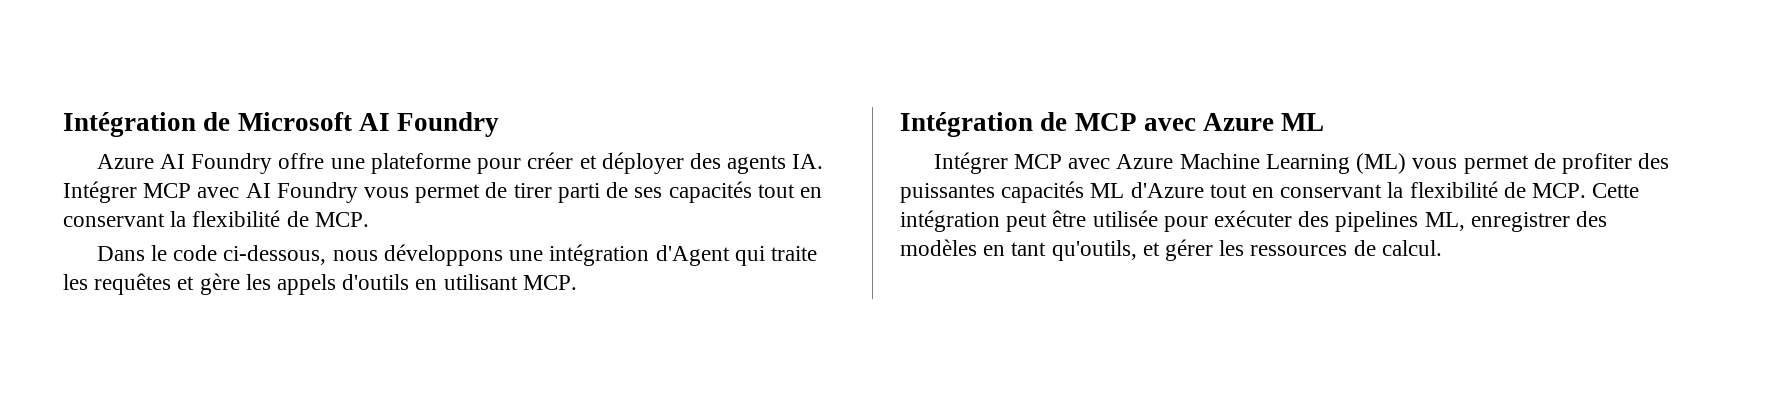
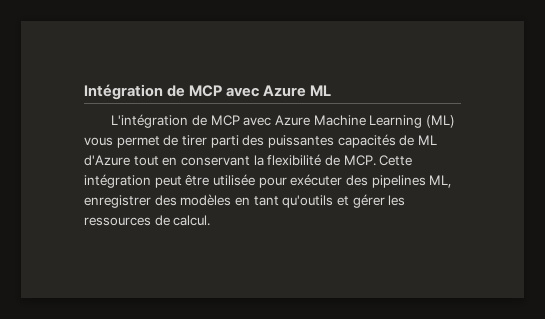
[63,112,500,137] [96,152,824,174] [63,181,822,203] [63,210,369,227] [96,244,817,266] [63,273,577,295] [900,112,1068,137] Intégration de Microsoft AI Foundry // Azure AI Foundry offre une plateforme pour créer et déployer des agents IA. Intégrer MCP avec AI Foundry vous permet de tirer parti de ses capacités tout en conservant la flexibilité de MCP. // Dans le code ci-dessous, nous développons une intégration d'Agent qui traite les requêtes et gère les appels d'outils en utilisant MCP. // Intégration de -> [84,84,186,100] Intégration de
[933,152,1008,174] Intégrer -> [111,114,208,128] L'intégration de
[1561,153,1632,174] profiter -> [181,135,239,148] tirer parti
(1085, 192) none -> [399,135,415,146] de
[1051,240,1137,261] qu'outils, -> [282,195,334,208] qu'outils

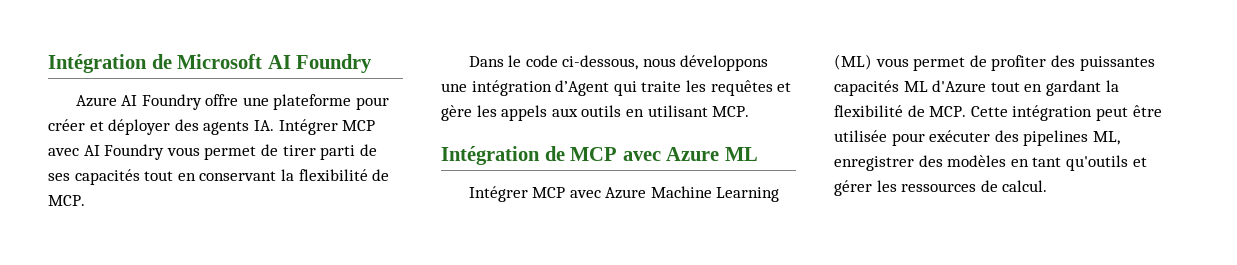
[84,84,186,100] Intégration de -> [48,54,373,73] [75,94,390,110] [48,119,376,135] [48,144,377,160] [48,169,390,185] [48,195,85,206] [468,55,769,71] [441,80,792,96] [441,105,750,121] [441,146,565,165] Intégration de Microsoft AI Foundry // Azure AI Foundry offre une plateforme pour créer et déployer des agents IA. Intégrer MCP avec AI Foundry vous permet de tirer parti de ses capacités tout en conservant la flexibilité de MCP. // Dans le code ci-dessous, nous développons une intégration d’Agent qui traite les requêtes et gère les appels aux outils en utilisant MCP. // Intégration de
[111,114,208,128] L'intégration de -> [468,186,528,202] Intégrer
[181,135,239,148] tirer parti -> [991,55,1047,71] profiter
[399,135,415,146] de -> (899, 88) none
[180,156,250,166] conservant -> [1045,80,1101,96] gardant

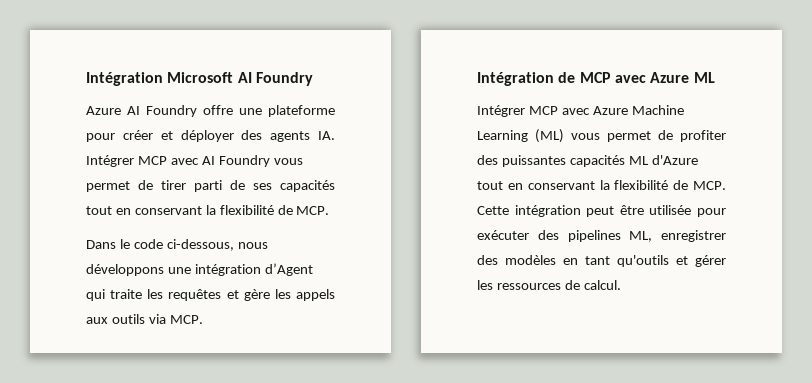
[48,54,172,73] Intégration de -> [86,72,163,86] Intégration
[625,105,708,117] en utilisant -> [148,314,166,324] via
[1045,80,1101,96] gardant -> [527,181,595,190] conservant

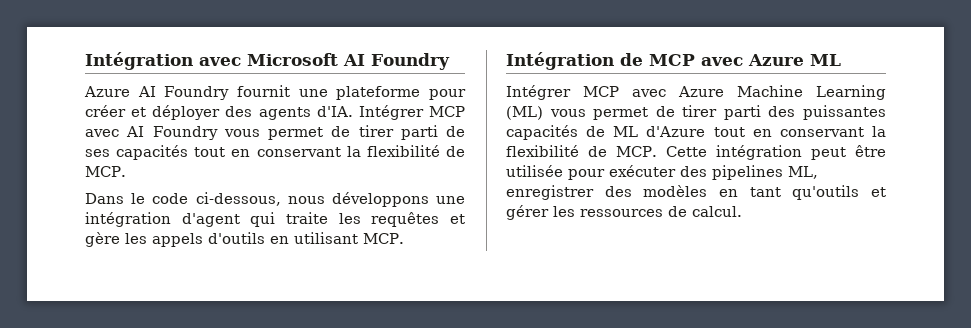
[86,72,163,86] Intégration -> [85,52,241,70] Intégration avec
[203,105,233,115] offre -> [236,85,290,97] fournit
[318,131,335,140] IA. -> [316,106,353,117] d'IA.
[264,263,313,276] d’Agent -> [181,213,240,227] d'agent
[86,314,166,324] aux outils via -> [208,232,358,244] d'outils en utilisant
[680,130,726,142] profiter -> [682,105,761,120] tirer parti
(625, 161) none -> [586,126,606,137] de

